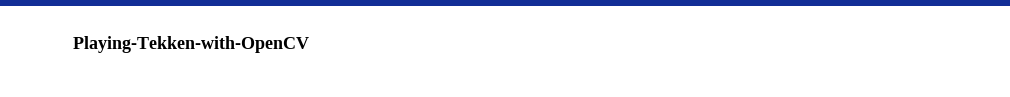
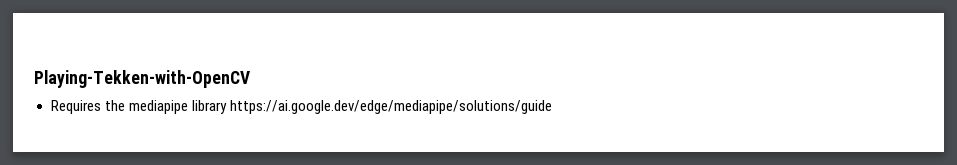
(309, 44) none -> [50,100,552,114] // Requires the mediapipe library https://ai.google.dev/edge/mediapipe/solutions/guide

